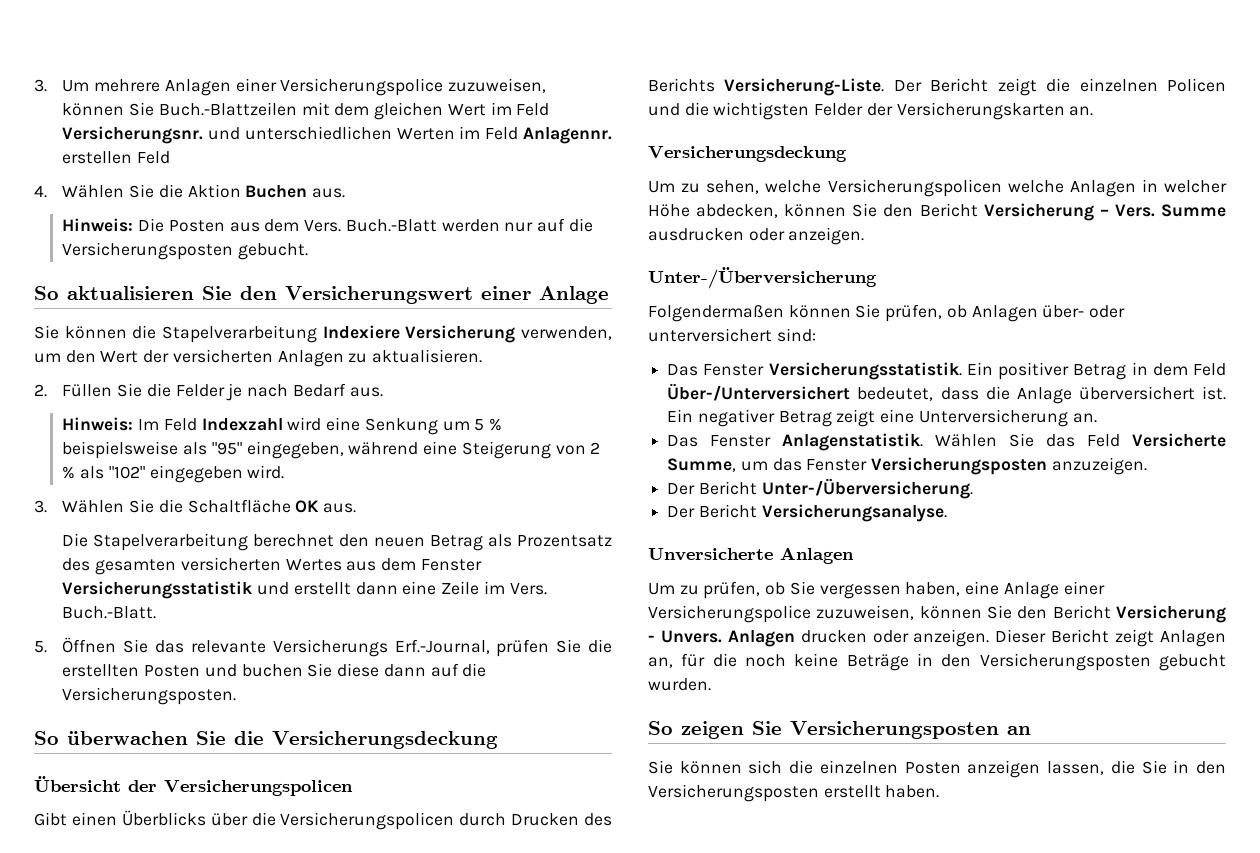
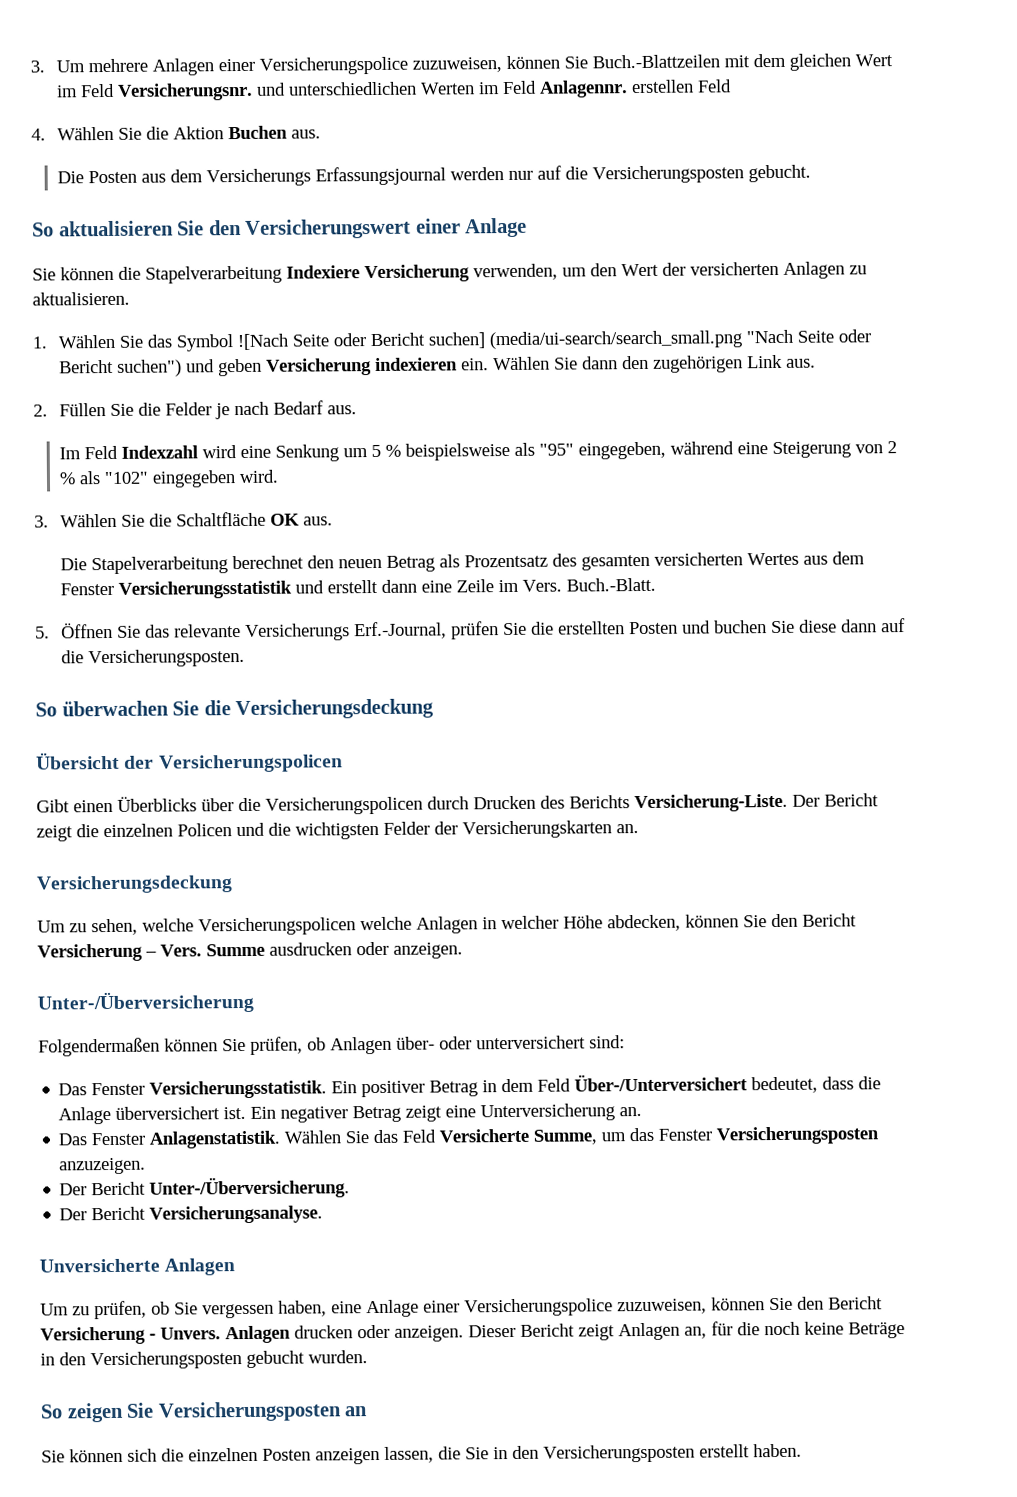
[62,218,134,232] Hinweis: -> (321, 134) none
[304,219,437,232] Vers. Buch.-Blatt -> [205,166,446,187] Versicherungs Erfassungsjournal
(483, 356) none -> [32,329,871,352] [58,354,816,377] // 1. Wählen Sie das Symbol ![Nach Seite oder Bericht suchen] (media/ui-search/search_small.png "Nach Seite oder Bericht suchen") und geben Versicherung indexieren ein. Wählen Sie dann den zugehörigen Link aus.
[62,417,134,431] Hinweis: -> (357, 410) none

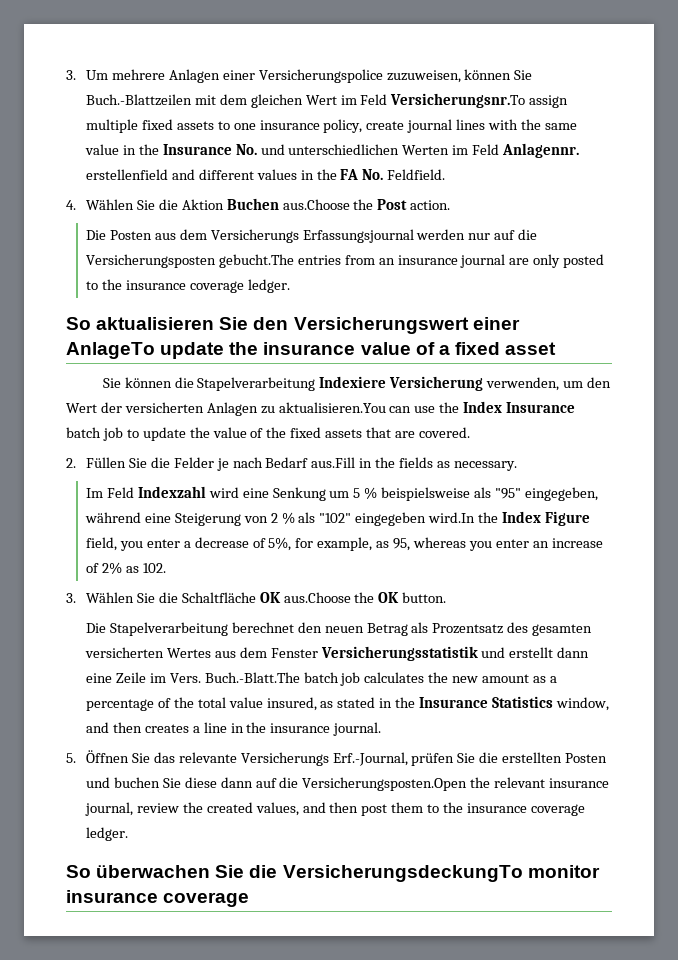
[117,82,253,101] Versicherungsnr. -> [390,93,569,108] [85,119,577,133] [84,144,257,155] Versicherungsnr.To assign multiple fixed assets to one insurance policy, create journal lines with the same value in the Insurance No.
[630,79,732,94] erstellen Feld -> [85,169,446,180] erstellenfield and different values in the FA No. Feldfield.
[290,129,321,139] aus. -> [282,199,451,210] aus.Choose the Post action.
[747,164,811,183] gebucht. -> [218,254,605,268] [85,279,290,293] gebucht.The entries from an insurance journal are only posted to the insurance coverage ledger.
[465,217,528,238] Anlage -> [66,342,557,359] AnlageTo update the insurance value of a fixed asset
[32,291,130,306] [32,329,871,352] [58,354,816,377] aktualisieren. // 1. Wählen Sie das Symbol ![Nach Seite oder Bericht suchen] (media/ui-search/search_small.png "Nach Seite oder Bericht suchen") und geben Versicherung indexieren ein. Wählen Sie dann den zugehörigen Link aus. -> [278,401,576,413] [66,427,470,441] aktualisieren.You can use the Index Insurance batch job to update the value of the fixed assets that are covered.
[326,405,357,415] aus. -> [311,457,517,471] aus.Fill in the fields as necessary.
[238,469,278,484] wird. -> [428,511,590,526] [85,537,603,551] [85,562,166,574] wird.In the Index Figure field, you enter a decrease of 5%, for example, as 95, whereas you enter an increase of 2% as 102.
[302,516,333,526] aus. -> [283,592,447,603] aus.Choose the OK button.
[565,577,656,592] Buch.-Blatt. -> [204,672,557,686] [85,696,609,711] [85,722,382,736] Buch.-Blatt.The batch job calculates the new amount as a percentage of the total value insured, as stated in the Insurance Statistics window, and then creates a line in the insurance journal.
[87,648,245,668] [35,698,435,720] [36,751,343,773] [36,793,879,815] [36,820,639,842] [36,875,233,894] [37,913,857,936] [37,941,463,962] [37,990,254,1014] [38,1035,625,1057] [58,1073,882,1099] [58,1103,643,1125] [58,1126,880,1149] [59,1157,147,1175] [59,1176,351,1199] [59,1205,324,1224] [39,1258,236,1276] [40,1296,883,1320] [40,1321,905,1345] [40,1350,368,1370] [40,1401,369,1423] [41,1443,802,1465] Versicherungsposten. // So überwachen Sie die Versicherungsdeckung // Übersicht der Versicherungspolicen // Gibt einen Überblicks über die Versicherungspolicen durch Drucken des Berichts Versicherung-Liste. Der Bericht zeigt die einzelnen Policen und die wichtigsten Felder der Versicherungskarten an. // Versicherungsdeckung // Um zu sehen, welche Versicherungspolicen welche Anlagen in welcher Höhe abdecken, können Sie den Bericht Versicherung – Vers. Summe ausdrucken oder anzeigen. // Unter-/Überversicherung // Folgendermaßen können Sie prüfen, ob Anlagen über- oder unterversichert sind: // Das Fenster Versicherungsstatistik. Ein positiver Betrag in dem Feld Über-/Unterversichert bedeutet, dass die Anlage überversichert ist. Ein negativer Betrag zeigt eine Unterversicherung an. // Das Fenster Anlagenstatistik. Wählen Sie das Feld Versicherte Summe, um das Fenster Versicherungsposten anzuzeigen. // Der Bericht Unter-/Überversicherung. // Der Bericht Versicherungsanalyse. // Unversicherte Anlagen // Um zu prüfen, ob Sie vergessen haben, eine Anlage einer Versicherungspolice zuzuweisen, können Sie den Bericht Versicherung - Unvers. Anlagen drucken oder anzeigen. Dieser Bericht zeigt Anlagen an, für die noch keine Beträge in den Versicherungsposten gebucht wurden. // So zeigen Sie Versicherungsposten an // Sie können sich die einzelnen Posten anzeigen lassen, die Sie in den Versicherungsposten erstellt haben. -> [302,777,610,791] [84,802,585,816] [85,827,128,841] [66,865,600,882] [66,890,250,907] Versicherungsposten.Open the relevant insurance journal, review the created values, and then post them to the insurance coverage ledger. // So überwachen Sie die VersicherungsdeckungTo monitor insurance coverage

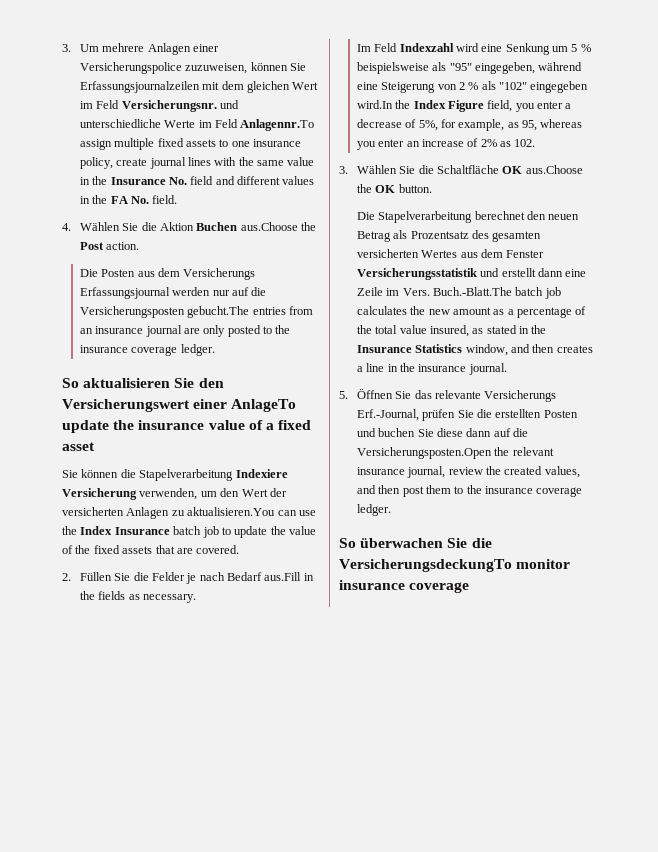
[85,94,192,106] Buch.-Blattzeilen -> [79,81,200,93] Erfassungsjournalzeilen
[390,93,526,108] Versicherungsnr.To -> [121,100,239,112] [79,119,315,131] Versicherungsnr. und unterschiedliche Werte im Feld Anlagennr.To
[260,143,580,158] [85,169,168,180] und unterschiedlichen Werten im Feld Anlagennr. erstellenfield -> [190,176,214,185] field
[387,169,446,180] Feldfield. -> [152,195,178,204] field.

